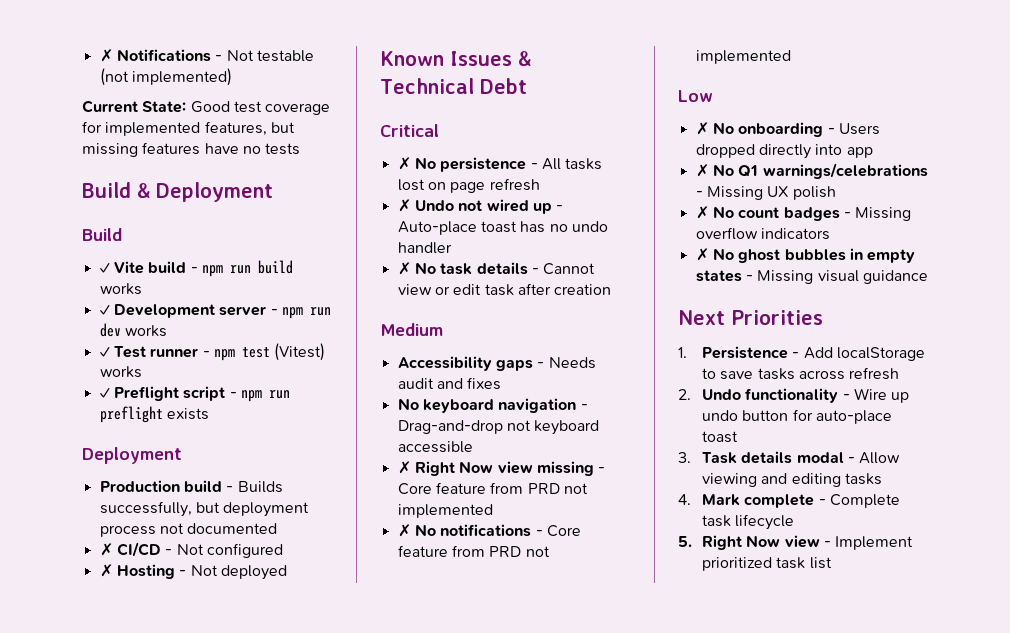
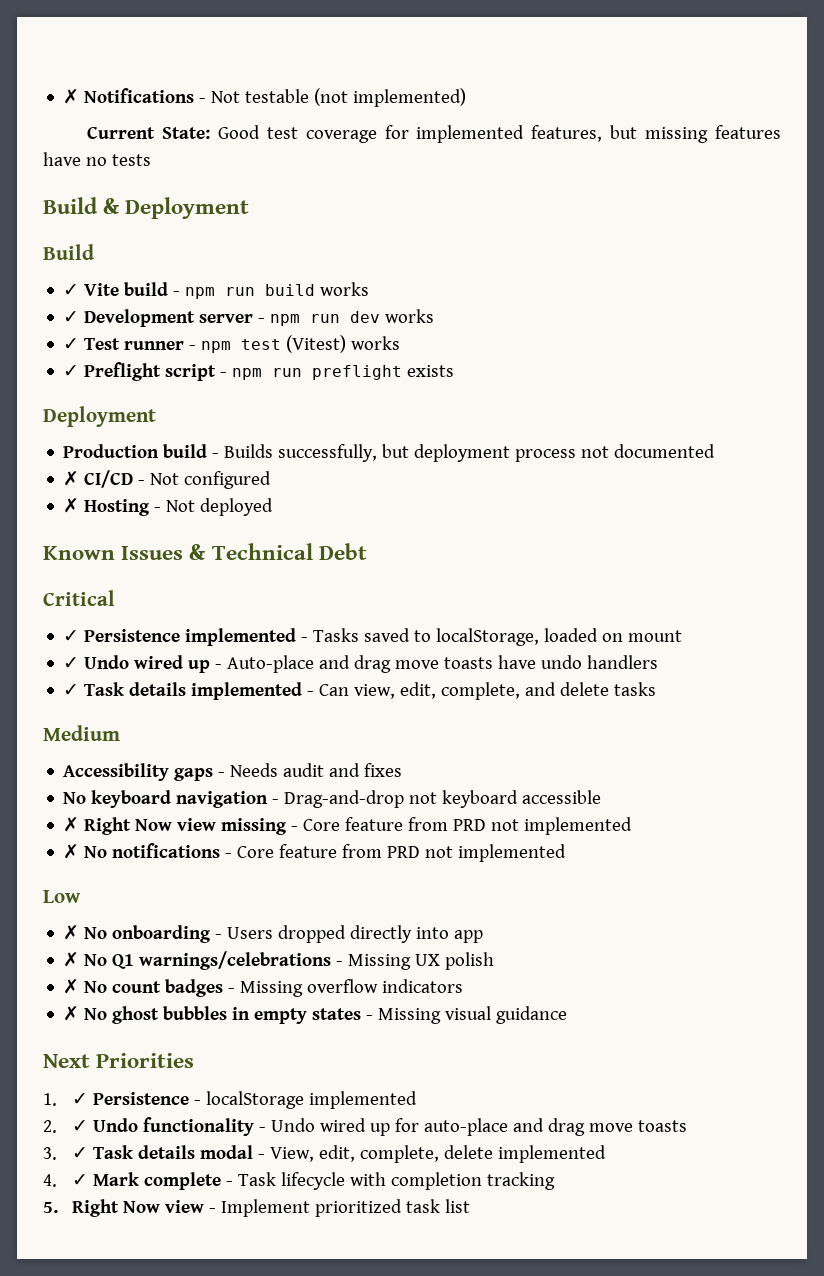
[397,157,603,172] [397,178,540,193] [397,199,564,214] [397,221,608,235] [397,242,452,254] [397,262,596,275] [397,283,612,296] ✗ No persistence - All tasks lost on page refresh // ✗ Undo not wired up - Auto-place toast has no undo handler // ✗ No task details - Cannot view or edit task after creation -> [63,628,683,646] [63,655,659,673] [63,682,657,700] ✓ Persistence implemented - Tasks saved to localStorage, loaded on mount // ✓ Undo wired up - Auto-place and drag move toasts have undo handlers // ✓ Task details implemented - Can view, edit, complete, and delete tasks
(687, 352) none -> [71,1093,88,1105] ✓
[803,347,925,361] [701,367,900,380] Add localStorage to save tasks across refresh -> [205,1091,417,1109] localStorage implemented
(691, 394) none -> [71,1120,88,1132] ✓
[853,388,910,403] [701,409,892,424] [701,431,738,443] Wire up undo button for auto-place toast -> [270,1118,687,1136] Undo wired up for auto-place and drag move toasts
(691, 457) none -> [71,1147,88,1159] ✓
[859,452,901,464] [701,473,882,487] Allow viewing and editing tasks -> [269,1145,606,1163] View, edit, complete, delete implemented
(691, 499) none -> [71,1174,88,1186] ✓
[829,494,900,508] [701,515,731,527] Complete task -> [237,1172,276,1186] Task
(795, 522) none -> [349,1172,555,1190] with completion tracking

